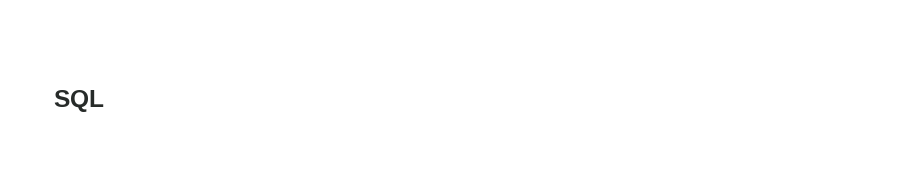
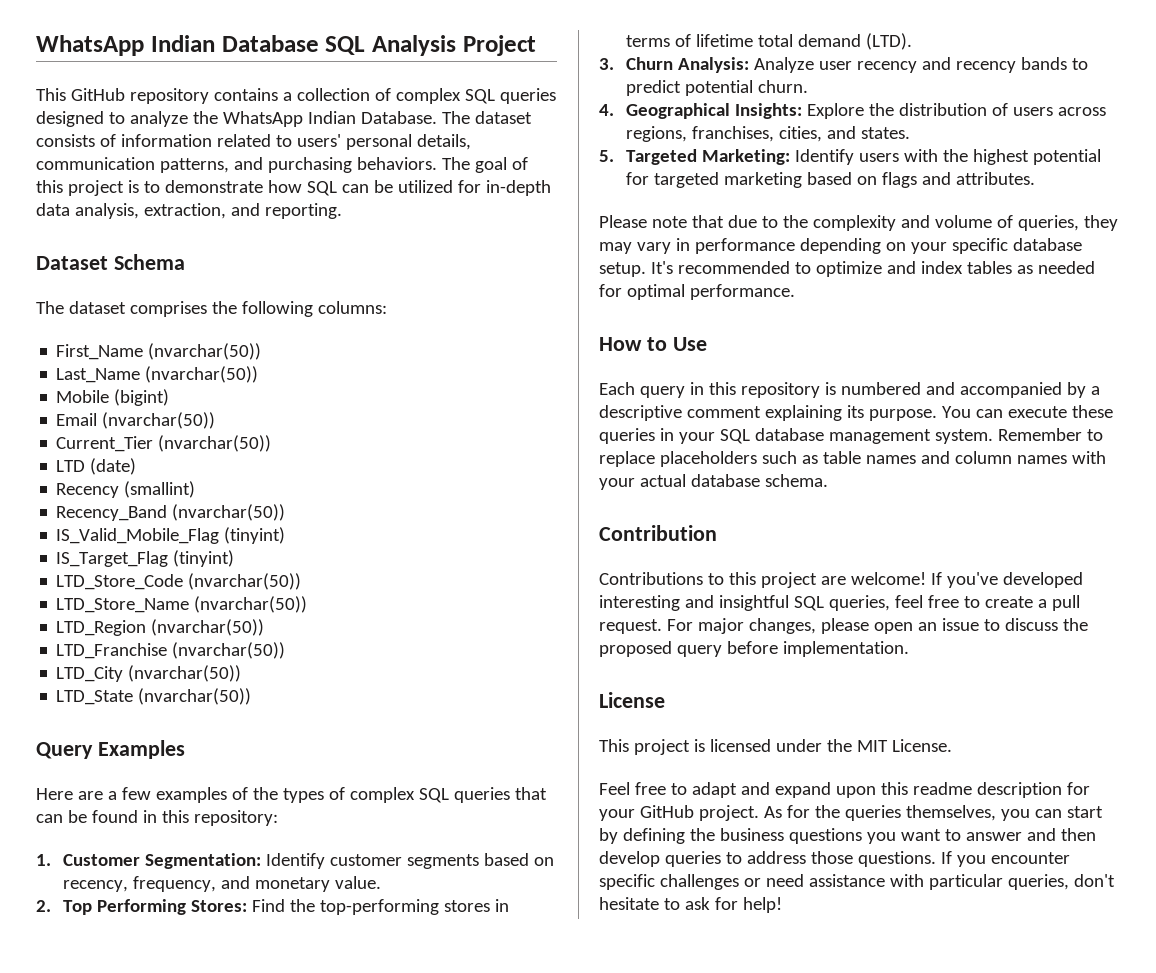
[54,90,104,112] SQL -> [36,35,536,56] [36,88,556,104] [36,111,532,127] [36,134,471,150] [36,157,528,173] [36,180,551,196] [36,203,342,219] [36,254,185,270] [36,301,387,317] [56,343,262,360] [56,366,259,383] [56,389,170,406] [56,412,216,429] [56,435,272,452] [56,458,137,475] [56,481,196,498] [56,504,286,521] [56,527,286,544] [56,550,235,567] [56,573,302,590] [56,596,308,613] [56,619,265,636] [56,642,286,659] [56,665,242,682] [56,688,252,705] [36,740,185,759] [36,787,547,803] [36,810,278,826] [36,853,555,869] [63,876,382,892] [36,899,510,915] [626,33,913,50] [599,57,1089,73] [626,80,809,96] [599,103,1107,119] [626,126,911,142] [599,149,1102,165] [626,172,1036,188] [599,215,1118,231] [599,238,1082,254] [599,261,1095,277] [599,284,795,300] [599,337,707,351] [599,382,1100,398] [599,405,1113,421] [599,428,1103,444] [599,451,1106,467] [599,474,828,490] [599,525,717,541] [599,572,1083,588] [599,595,1080,611] [599,618,1088,634] [599,641,909,657] [599,692,665,708] [599,739,952,755] [599,782,1090,798] [599,805,1103,821] [599,828,1096,844] [599,851,1070,867] [599,874,1115,890] [599,897,782,913] WhatsApp Indian Database SQL Analysis Project // This GitHub repository contains a collection of complex SQL queries designed to analyze the WhatsApp Indian Database. The dataset consists of information related to users' personal details, communication patterns, and purchasing behaviors. The goal of this project is to demonstrate how SQL can be utilized for in-depth data analysis, extraction, and reporting. // Dataset Schema // The dataset comprises the following columns: // First_Name (nvarchar(50)) // Last_Name (nvarchar(50)) // Mobile (bigint) // Email (nvarchar(50)) // Current_Tier (nvarchar(50)) // LTD (date) // Recency (smallint) // Recency_Band (nvarchar(50)) // IS_Valid_Mobile_Flag (tinyint) // IS_Target_Flag (tinyint) // LTD_Store_Code (nvarchar(50)) // LTD_Store_Name (nvarchar(50)) // LTD_Region (nvarchar(50)) // LTD_Franchise (nvarchar(50)) // LTD_City (nvarchar(50)) // LTD_State (nvarchar(50)) // Query Examples // Here are a few examples of the types of complex SQL queries that can be found in this repository: // 1. Customer Segmentation: Identify customer segments based on recency, frequency, and monetary value. // 2. Top Performing Stores: Find the top-performing stores in terms of lifetime total demand (LTD). // 3. Churn Analysis: Analyze user recency and recency bands to predict potential churn. // 4. Geographical Insights: Explore the distribution of users across regions, franchises, cities, and states. // 5. Targeted Marketing: Identify users with the highest potential for targeted marketing based on flags and attributes. // Please note that due to the complexity and volume of queries, they may vary in performance depending on your specific database setup. It's recommended to optimize and index tables as needed for optimal performance. // How to Use // Each query in this repository is numbered and accompanied by a descriptive comment explaining its purpose. You can execute these queries in your SQL database management system. Remember to replace placeholders such as table names and column names with your actual database schema. // Contribution // Contributions to this project are welcome! If you've developed interesting and insightful SQL queries, feel free to create a pull request. For major changes, please open an issue to discuss the proposed query before implementation. // License // This project is licensed under the MIT License. // Feel free to adapt and expand upon this readme description for your GitHub project. As for the queries themselves, you can start by defining the business questions you want to answer and then develop queries to address those questions. If you encounter specific challenges or need assistance with particular queries, don't hesitate to ask for help!

